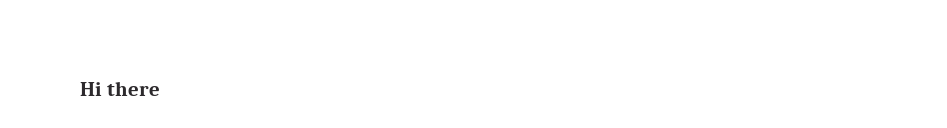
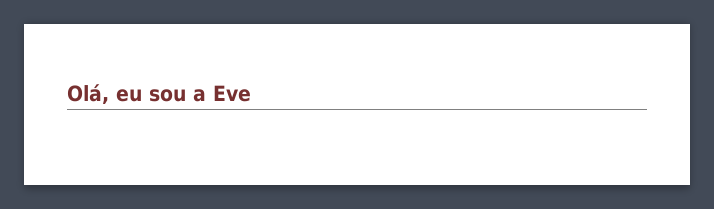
[80,81,160,96] Hi there -> [67,84,251,104] Olá, eu sou a Eve

